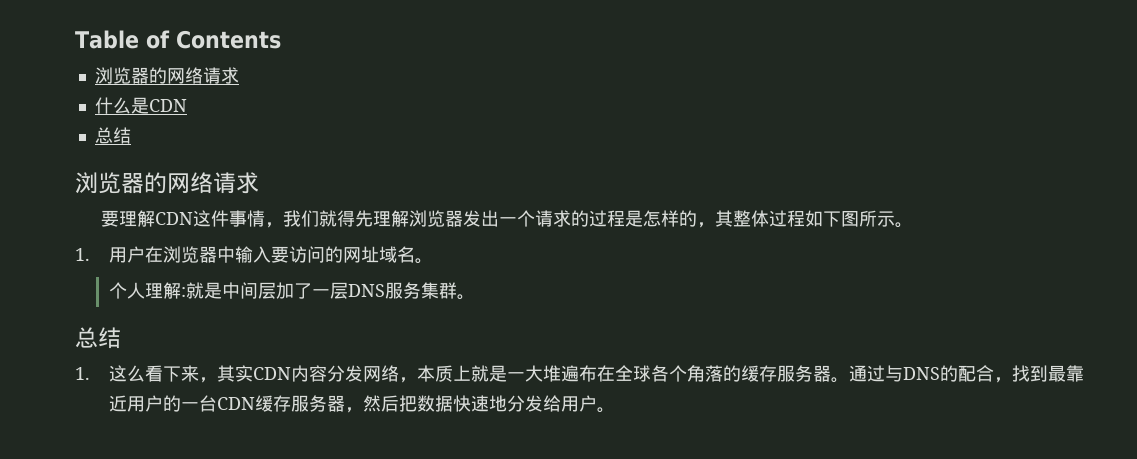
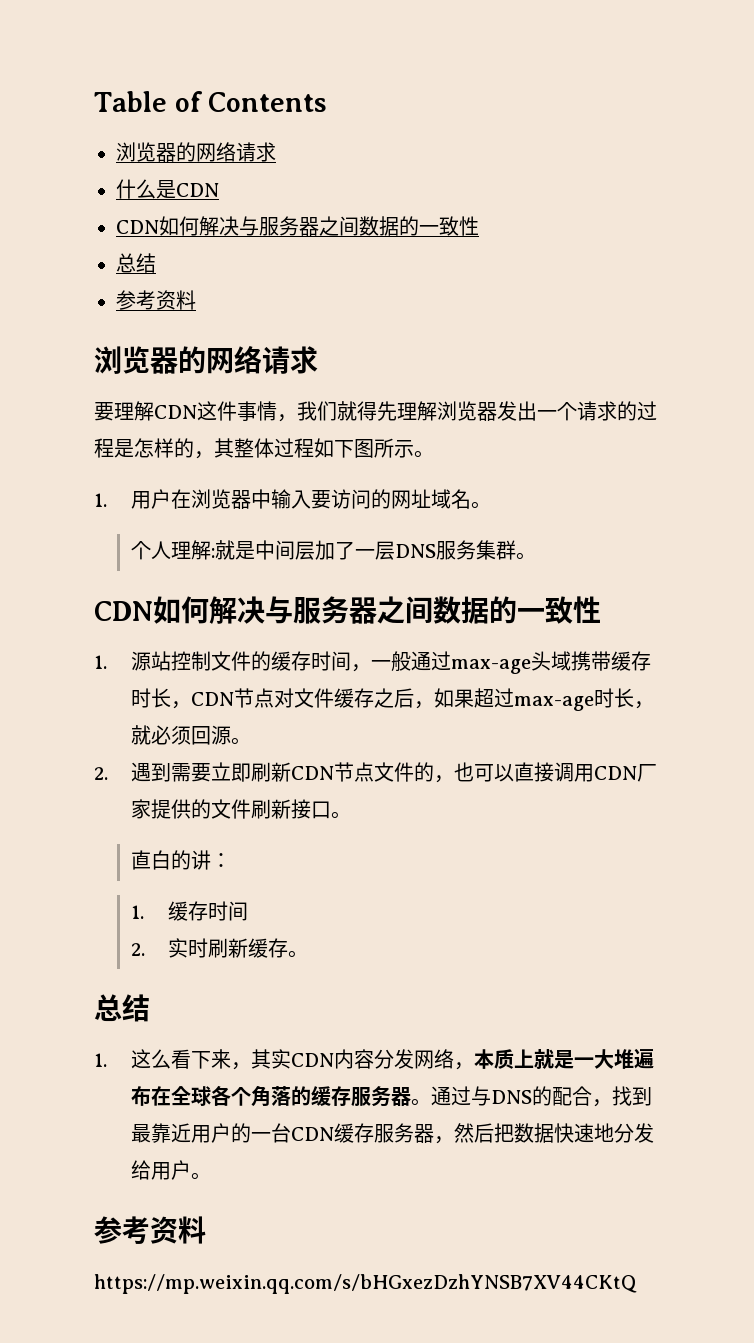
[94,127,131,144] // 总结 -> [116,216,479,236] [116,253,156,273] [116,290,196,310] // CDN如何解决与服务器之间数据的一致性 // 总结 // 参考资料
(475, 297) none -> [94,596,601,624] [94,651,651,674] [130,688,654,711] [130,725,251,745] [94,762,657,783] [130,799,351,819] [130,850,231,870] [130,901,248,921] [130,938,308,958] // CDN如何解决与服务器之间数据的一致性 // 1.源站控制文件的缓存时间，一般通过max-age头域携带缓存时长，CDN节点对文件缓存之后，如果超过max-age时长，就必须回源。 // 2.遇到需要立即刷新CDN节点文件的，也可以直接调用CDN厂家提供的文件刷新接口。 // 直白的讲： // 1.缓存时间 // 2.实时刷新缓存。
(615, 410) none -> [94,1216,206,1244] [94,1274,637,1294] // 参考资料 // https://mp.weixin.qq.com/s/bHGxezDzhYNSB7XV44CKtQ

